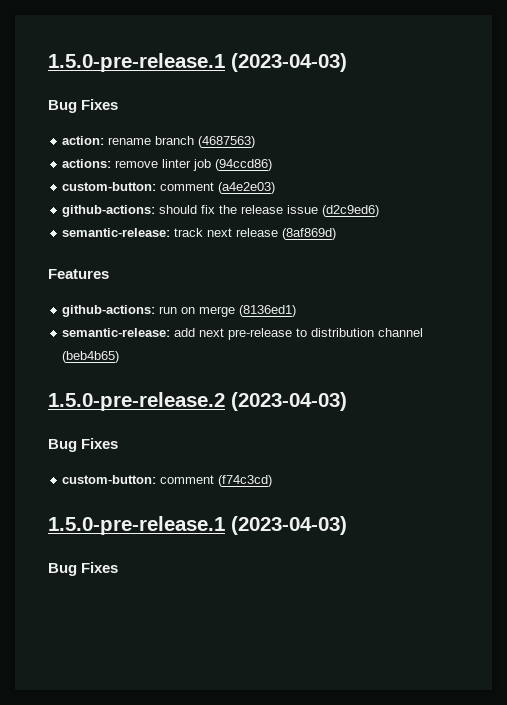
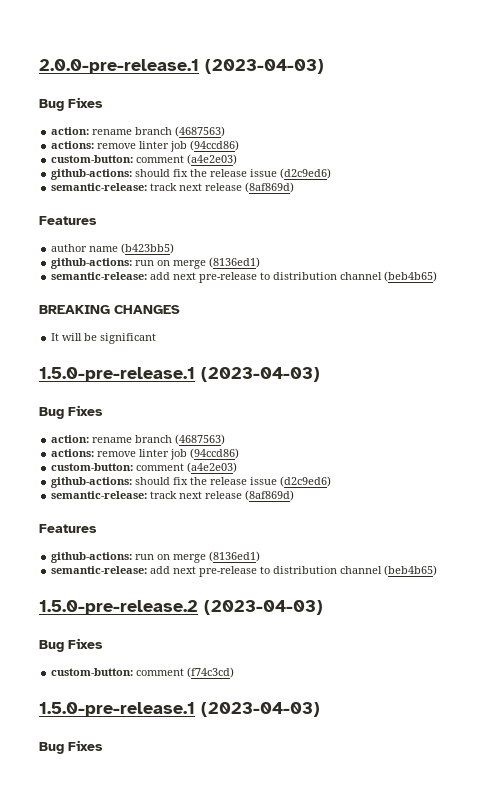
(48, 62) none -> [39,59,324,74] [39,97,103,111] [51,126,226,137] [51,140,240,152] [51,154,238,165] [51,168,332,180] [51,182,295,193] [39,216,97,225] [51,243,175,254] [51,257,261,269] [51,271,438,283] [39,305,180,314] [51,333,157,344] 2.0.0-pre-release.1 (2023-04-03) // Bug Fixes // action: rename branch (4687563) // actions: remove linter job (94ccd86) // custom-button: comment (a4e2e03) // github-actions: should fix the release issue (d2c9ed6) // semantic-release: track next release (8af869d) // Features // author name (b423bb5) // github-actions: run on merge (8136ed1) // semantic-release: add next pre-release to distribution channel (beb4b65) // BREAKING CHANGES // It will be significant //

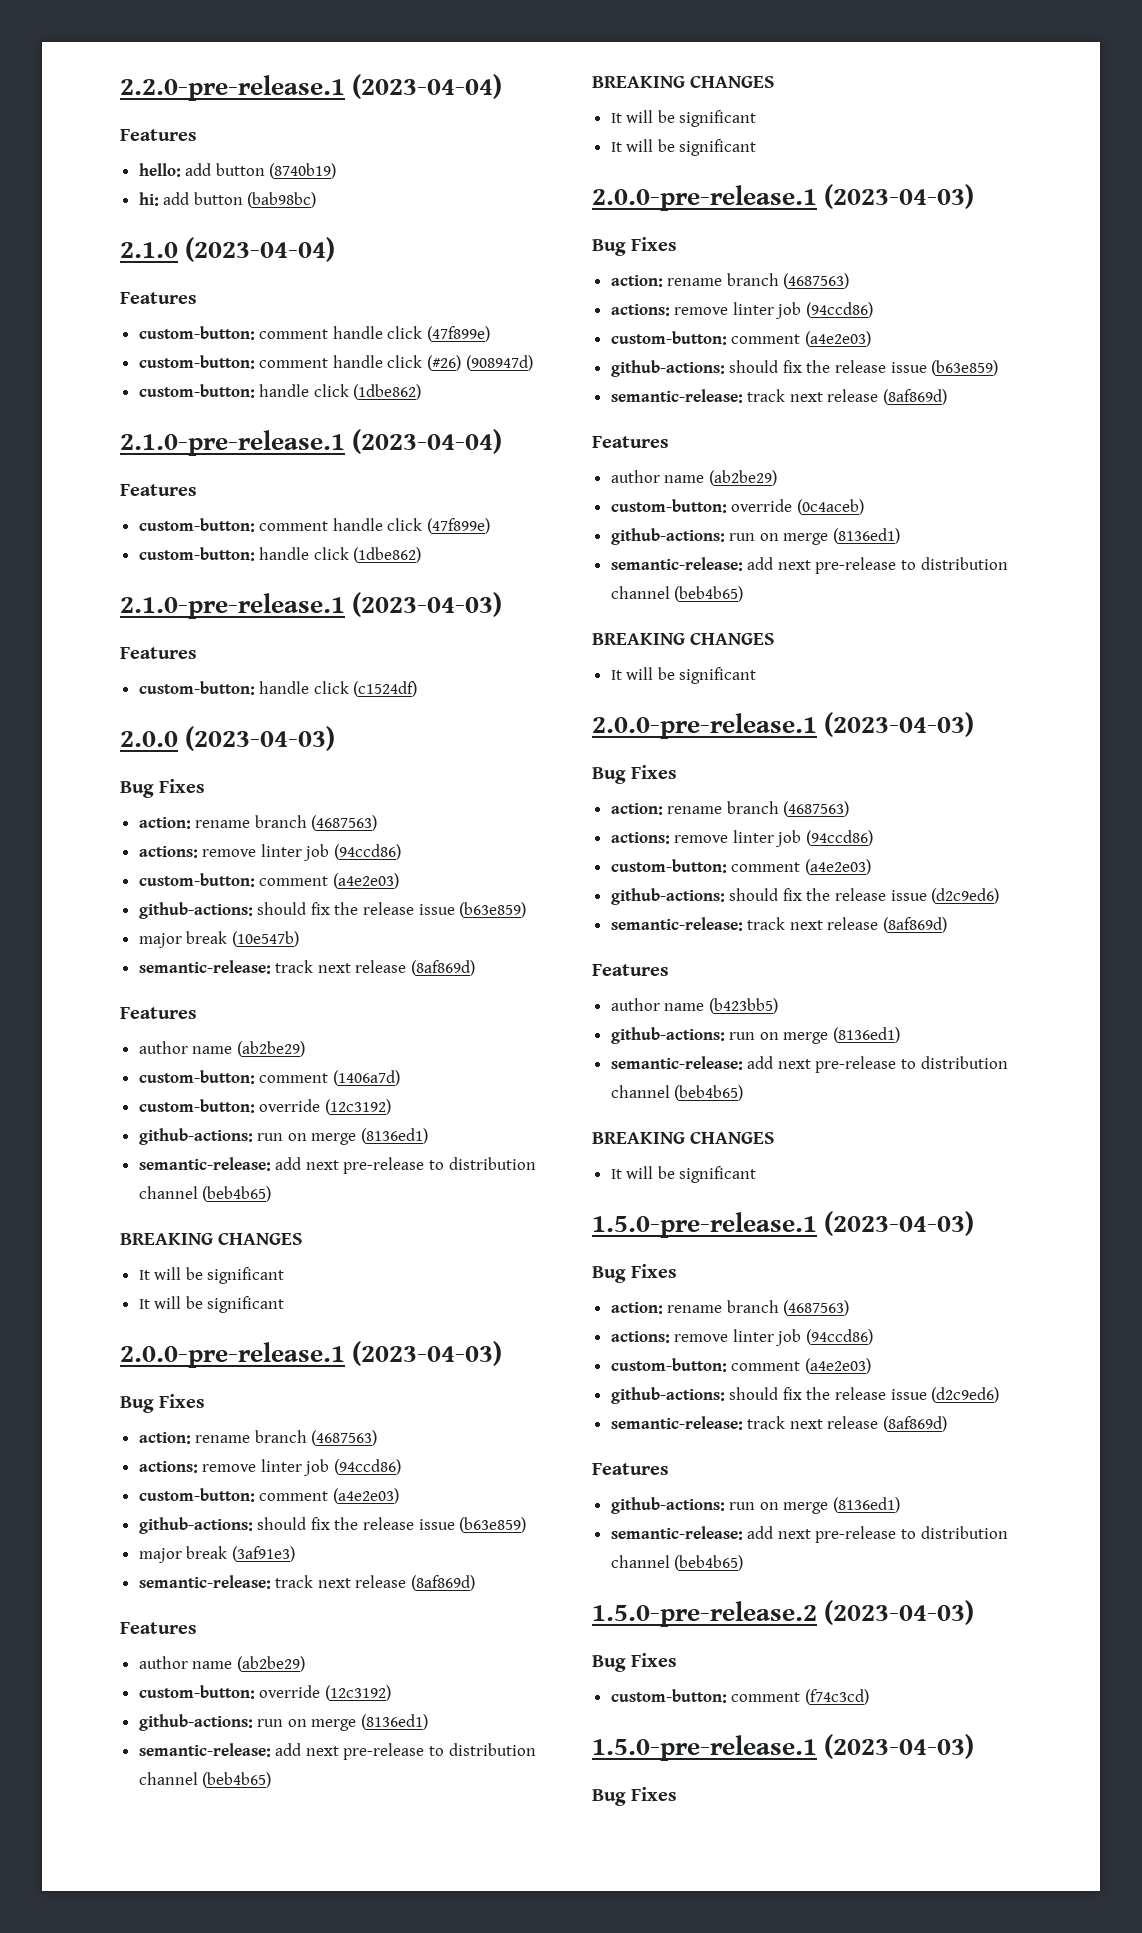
(39, 66) none -> [120,74,503,101] [120,129,197,141] [138,163,337,179] [138,192,317,208] [120,237,336,262] [120,292,197,304] [138,326,491,342] [138,355,533,371] [138,384,422,400] [120,429,503,456] [120,484,197,496] [138,518,491,534] [138,547,422,563] [120,592,503,619] [120,647,197,659] [138,681,418,697] [120,726,336,751] [120,779,206,798] [138,815,378,831] [138,844,402,861] [138,873,399,889] [138,902,527,919] [138,931,299,948] [138,960,476,976] [120,1007,197,1019] [138,1041,305,1057] [138,1070,400,1086] [138,1099,391,1115] [138,1128,429,1145] [138,1157,536,1174] [138,1186,272,1202] [120,1232,304,1245] [138,1267,285,1284] [138,1296,285,1313] [120,1341,503,1368] [120,1394,206,1413] [138,1430,378,1446] [138,1459,402,1476] [138,1488,399,1504] [138,1517,527,1534] [138,1546,295,1563] [138,1575,476,1591] [120,1622,197,1634] [138,1656,305,1672] [138,1685,391,1701] [138,1714,429,1731] [138,1743,536,1760] [138,1772,272,1788] [592,75,776,88] [610,110,757,127] [610,139,757,156] [592,184,975,211] [592,237,678,256] [610,273,850,289] [610,302,874,319] [610,331,871,347] [610,360,999,377] [610,389,948,405] [592,436,669,448] [610,470,777,486] [610,499,864,515] [610,528,901,545] [610,557,1008,574] [610,586,744,602] [592,632,776,645] [610,667,757,684] 2.2.0-pre-release.1 (2023-04-04) // Features // hello: add button (8740b19) // hi: add button (bab98bc) // 2.1.0 (2023-04-04) // Features // custom-button: comment handle click (47f899e) // custom-button: comment handle click (#26) (908947d) // custom-button: handle click (1dbe862) // 2.1.0-pre-release.1 (2023-04-04) // Features // custom-button: comment handle click (47f899e) // custom-button: handle click (1dbe862) // 2.1.0-pre-release.1 (2023-04-03) // Features // custom-button: handle click (c1524df) // 2.0.0 (2023-04-03) // Bug Fixes // action: rename branch (4687563) // actions: remove linter job (94ccd86) // custom-button: comment (a4e2e03) // github-actions: should fix the release issue (b63e859) // major break (10e547b) // semantic-release: track next release (8af869d) // Features // author name (ab2be29) // custom-button: comment (1406a7d) // custom-button: override (12c3192) // github-actions: run on merge (8136ed1) // semantic-release: add next pre-release to distribution channel (beb4b65) // BREAKING CHANGES // It will be significant // It will be significant // 2.0.0-pre-release.1 (2023-04-03) // Bug Fixes // action: rename branch (4687563) // actions: remove linter job (94ccd86) // custom-button: comment (a4e2e03) // github-actions: should fix the release issue (b63e859) // major break (3af91e3) // semantic-release: track next release (8af869d) // Features // author name (ab2be29) // custom-button: override (12c3192) // github-actions: run on merge (8136ed1) // semantic-release: add next pre-release to distribution channel (beb4b65) // BREAKING CHANGES // It will be significant // It will be significant // 2.0.0-pre-release.1 (2023-04-03) // Bug Fixes // action: rename branch (4687563) // actions: remove linter job (94ccd86) // custom-button: comment (a4e2e03) // github-actions: should fix the release issue (b63e859) // semantic-release: track next release (8af869d) // Features // author name (ab2be29) // custom-button: override (0c4aceb) // github-actions: run on merge (8136ed1) // semantic-release: add next pre-release to distribution channel (beb4b65) // BREAKING CHANGES // It will be significant //

